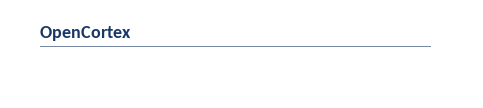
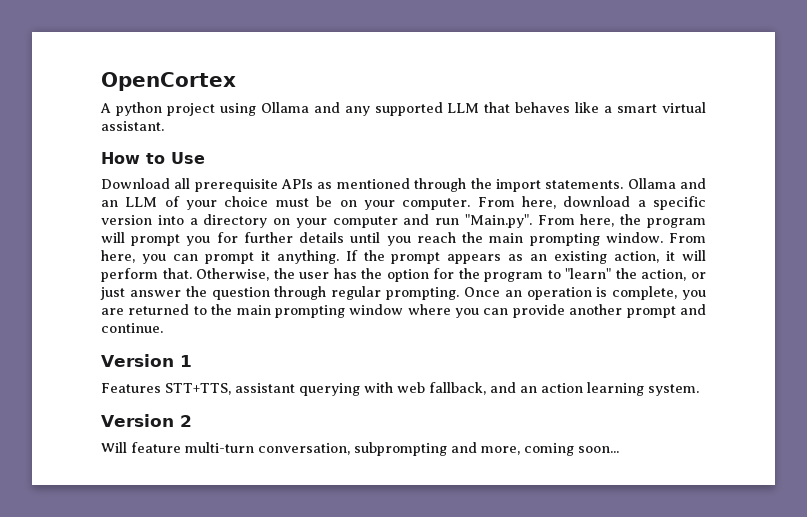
(131, 33) none -> [100,102,707,116] [101,121,164,131] [101,152,205,164] [101,178,707,192] [101,196,706,210] [101,214,706,228] [101,232,706,246] [101,250,706,264] [101,268,707,282] [100,286,706,300] [101,304,706,318] [101,323,163,333] [101,354,192,367] [101,382,699,396] [101,414,192,427] [101,442,619,456] // A python project using Ollama and any supported LLM that behaves like a smart virtual assistant. // How to Use // Download all prerequisite APIs as mentioned through the import statements. Ollama and an LLM of your choice must be on your computer. From here, download a specific version into a directory on your computer and run "Main.py". From here, the program will prompt you for further details until you reach the main prompting window. From here, you can prompt it anything. If the prompt appears as an existing action, it will perform that. Otherwise, the user has the option for the program to "learn" the action, or just answer the question through regular prompting. Once an operation is complete, you are returned to the main prompting window where you can provide another prompt and continue. // Version 1 // Features STT+TTS, assistant querying with web fallback, and an action learning system. // Version 2 // Will feature multi-turn conversation, subprompting and more, coming soon...

